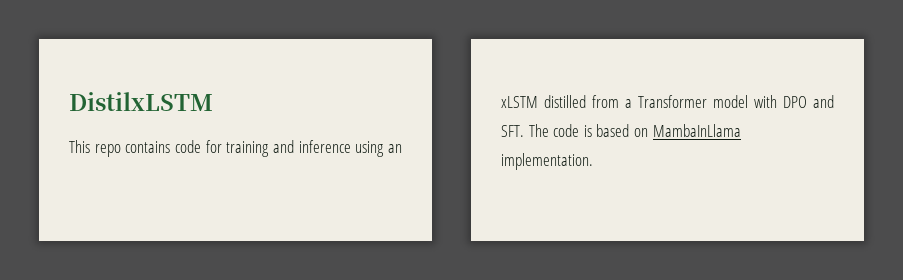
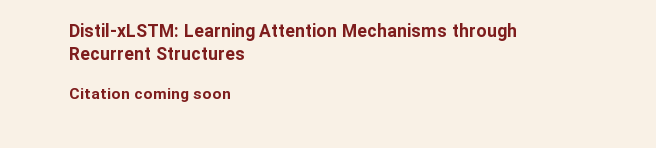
[69,92,213,111] [69,140,402,157] [501,95,834,108] [501,124,741,137] [501,153,593,170] DistilxLSTM // This repo contains code for training and inference using an xLSTM distilled from a Transformer model with DPO and SFT. The code is based on MambaInLlama implementation. -> [69,23,517,41] [69,47,245,60] [69,88,232,102] Distil-xLSTM: Learning Attention Mechanisms through Recurrent Structures // Citation coming soon

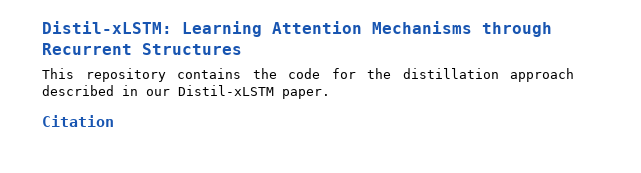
(245, 53) none -> [42,68,574,82] [42,85,330,99] // This repository contains the code for the distillation approach described in our Distil-xLSTM paper.
[134,88,232,102] coming soon -> (114, 121) none

